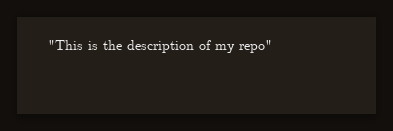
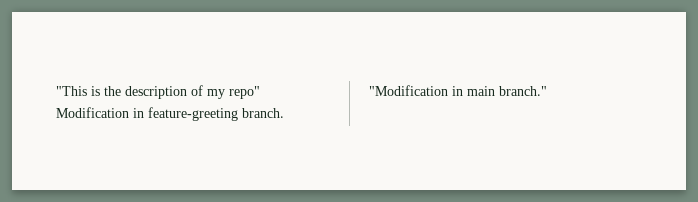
(272, 46) none -> [56,107,284,121] [369,85,547,96] Modification in feature-greeting branch. "Modification in main branch."

